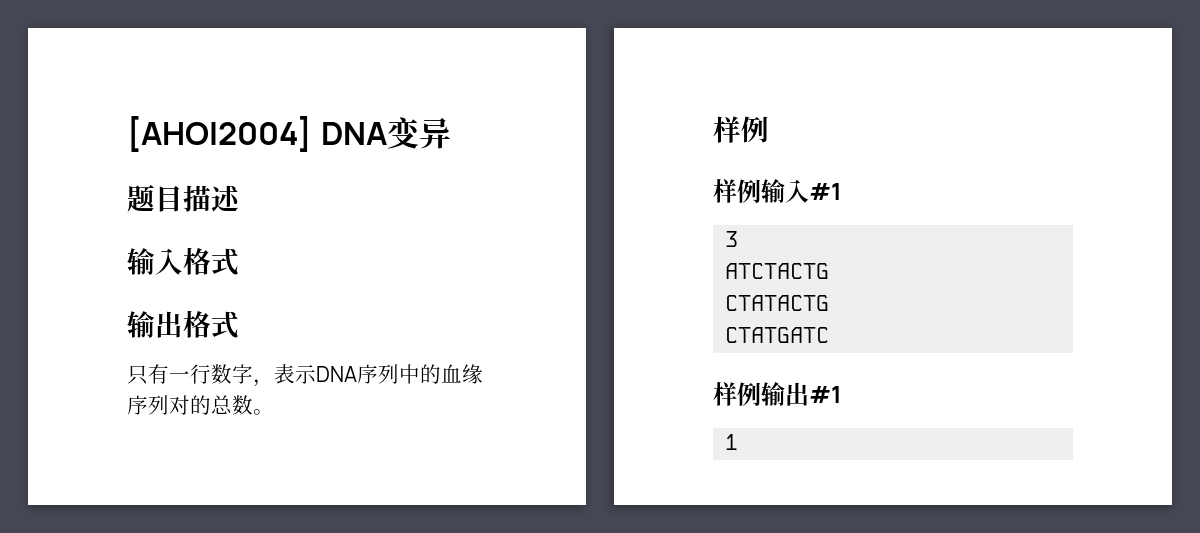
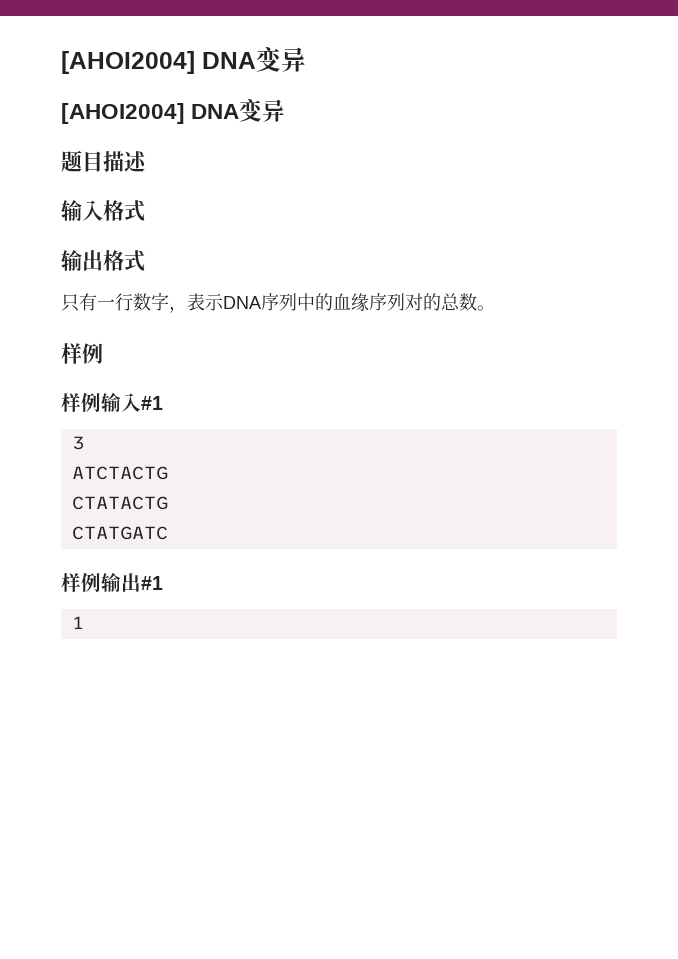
[127,116,451,152] [AHOI2004] DNA变异 -> [61,46,306,74] [61,99,286,124] [AHOI2004] DNA变异 // [AHOI2004] DNA变异

